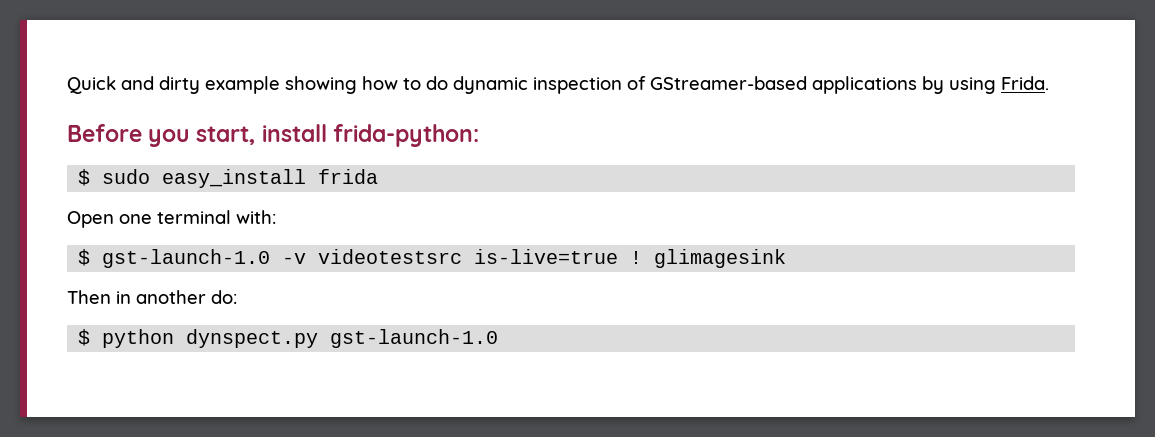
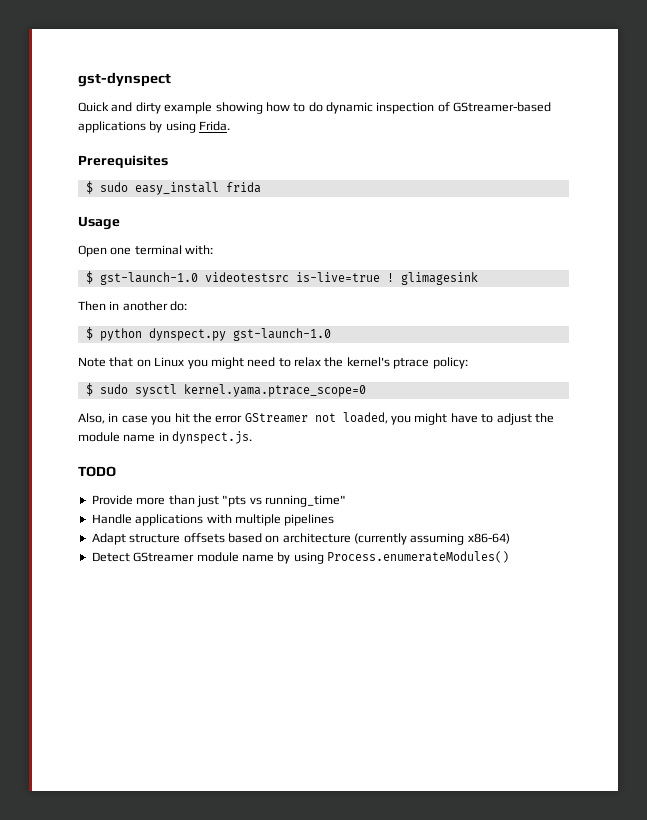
(67, 85) none -> [78,72,171,87] gst-dynspect //
[67,124,479,147] Before you start, install frida-python: -> [78,155,168,168] Prerequisites
(379, 176) none -> [78,216,120,230] // Usage
[282,253,307,264] -v -> (198, 278) none
(499, 338) none -> [78,357,468,369] [85,383,366,397] [78,412,554,425] [78,431,253,444] [78,466,116,477] [91,495,346,507] [91,514,335,526] [91,533,510,545] [91,551,509,564] // Note that on Linux you might need to relax the kernel's ptrace policy: // $ sudo sysctl kernel.yama.ptrace_scope=0 // Also, in case you hit the error GStreamer not loaded, you might have to adjust the module name in dynspect.js. // TODO // Provide more than just "pts vs running_time" // Handle applications with multiple pipelines // Adapt structure offsets based on architecture (currently assuming x86-64) // Detect GStreamer module name by using Process.enumerateModules()

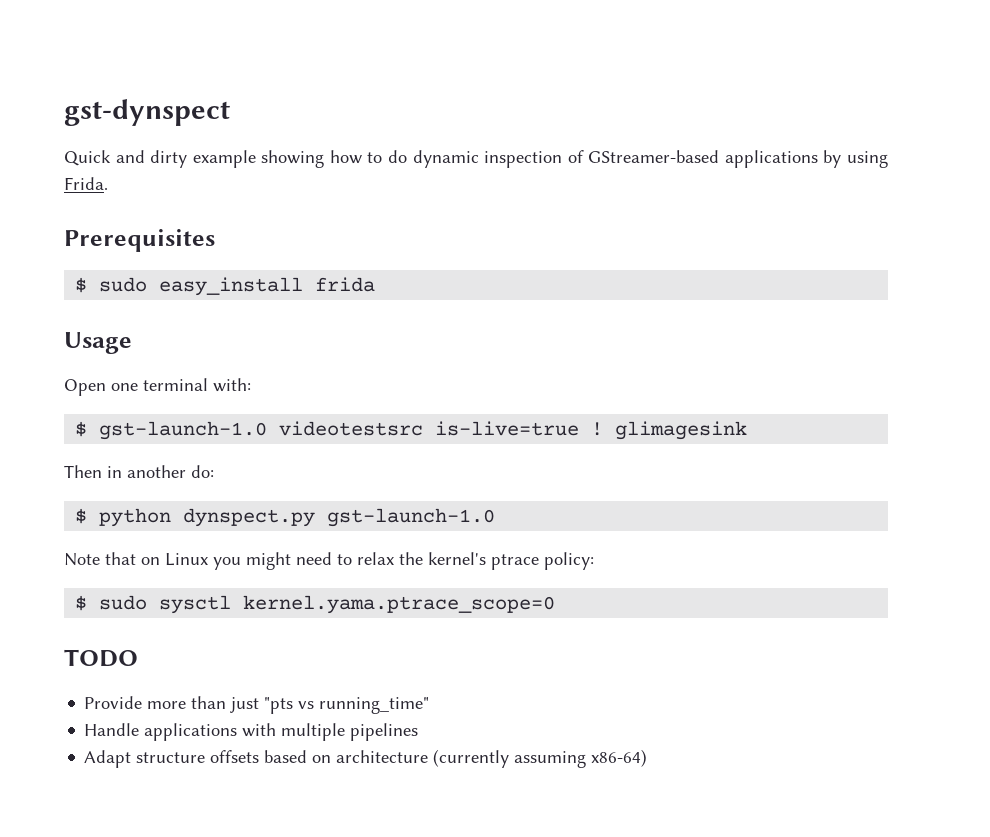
[78,412,554,425] [78,431,253,444] // Also, in case you hit the error GStreamer not loaded, you might have to adjust the module name in dynspect.js. -> (556, 604) none
[91,551,509,564] // Detect GStreamer module name by using Process.enumerateModules() -> (648, 758) none

